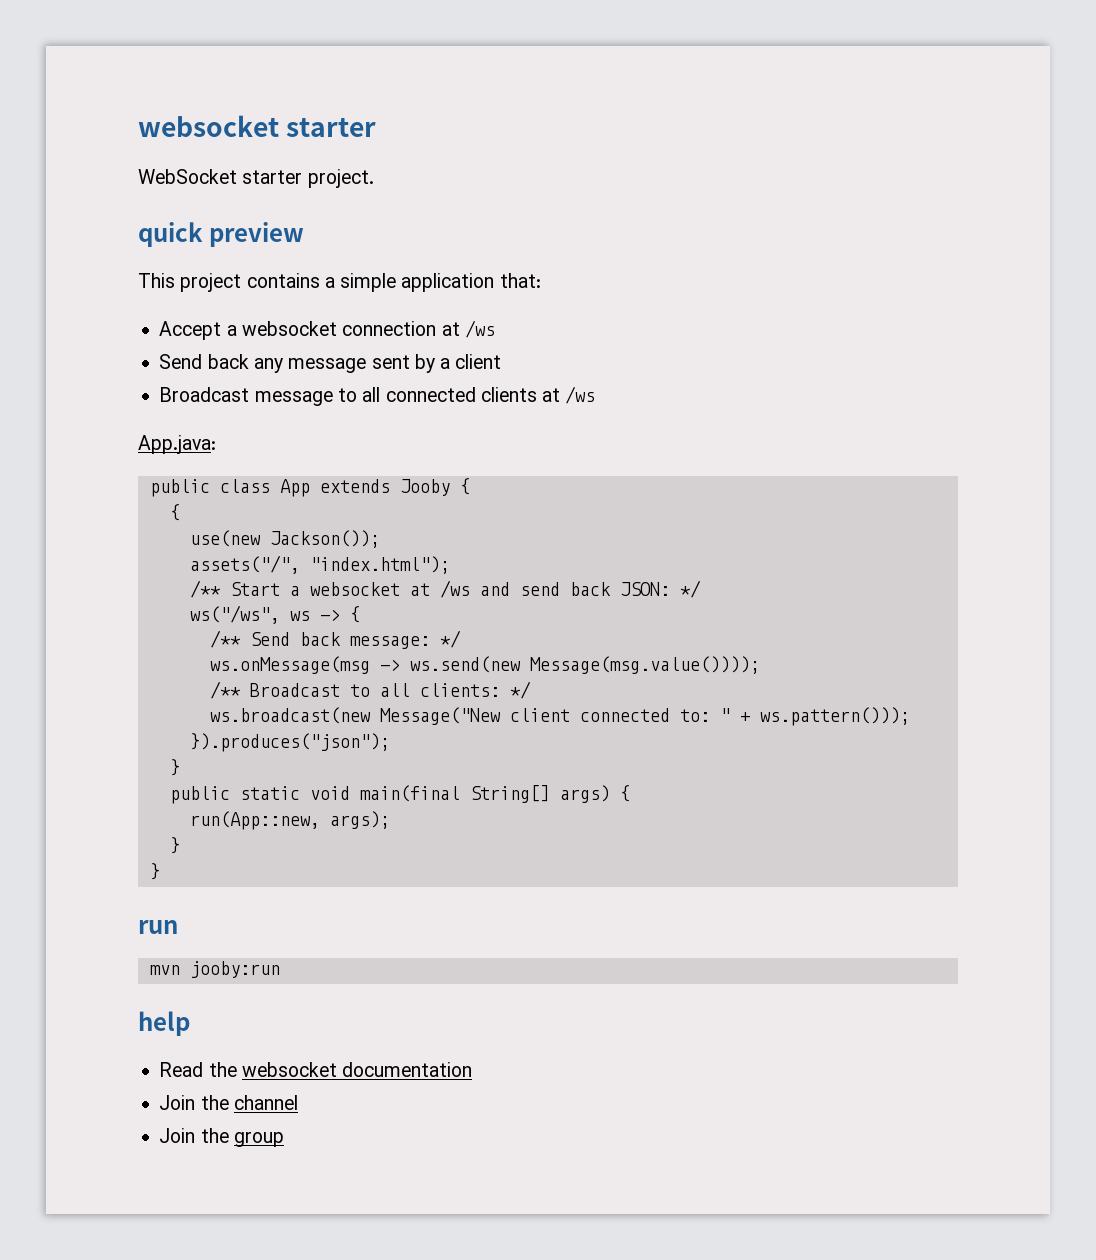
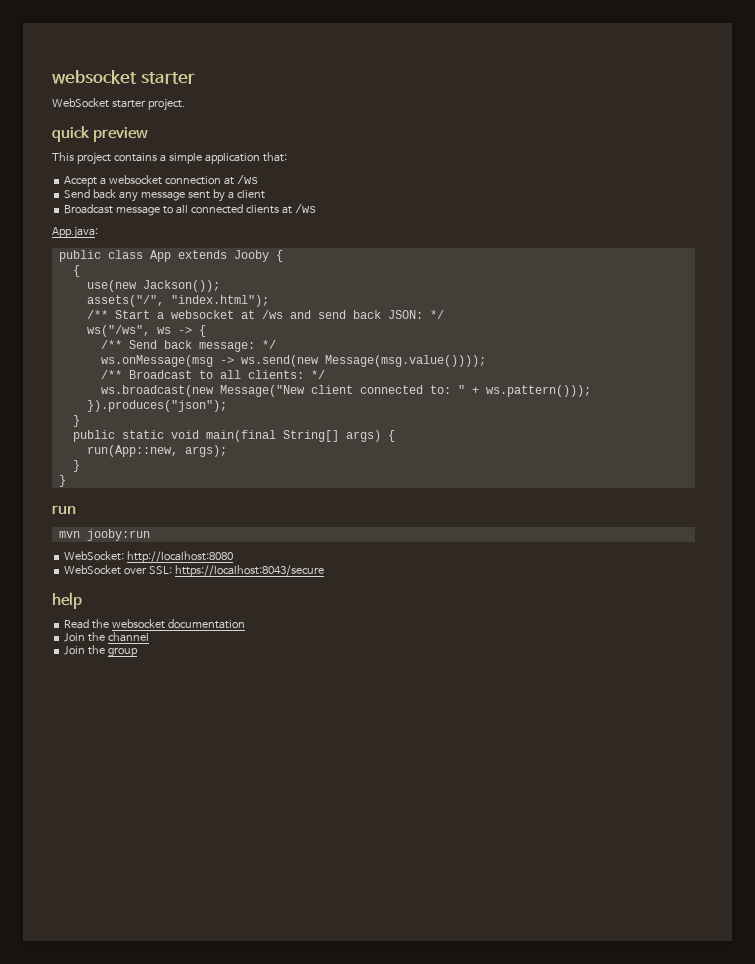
(280, 969) none -> [64,551,234,563] [64,565,325,577] // WebSocket: http://localhost:8080 // WebSocket over SSL: https://localhost:8043/secure

